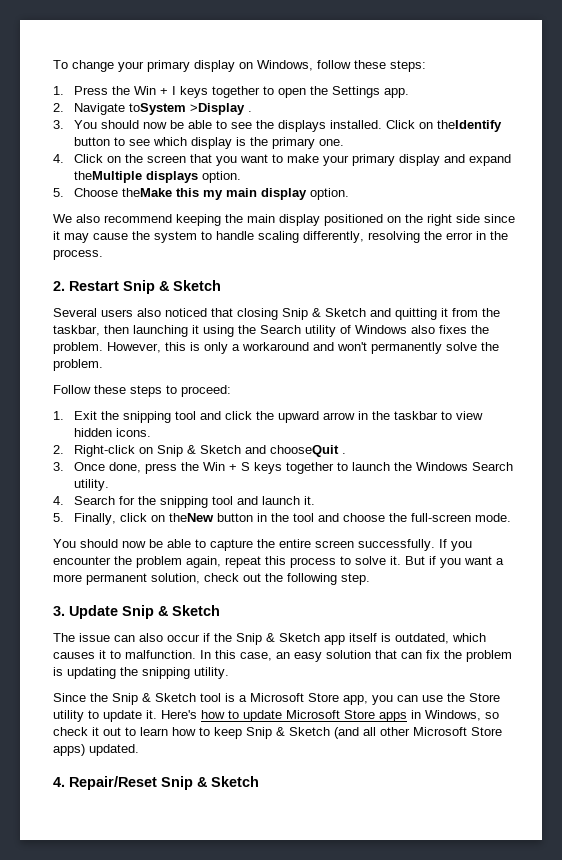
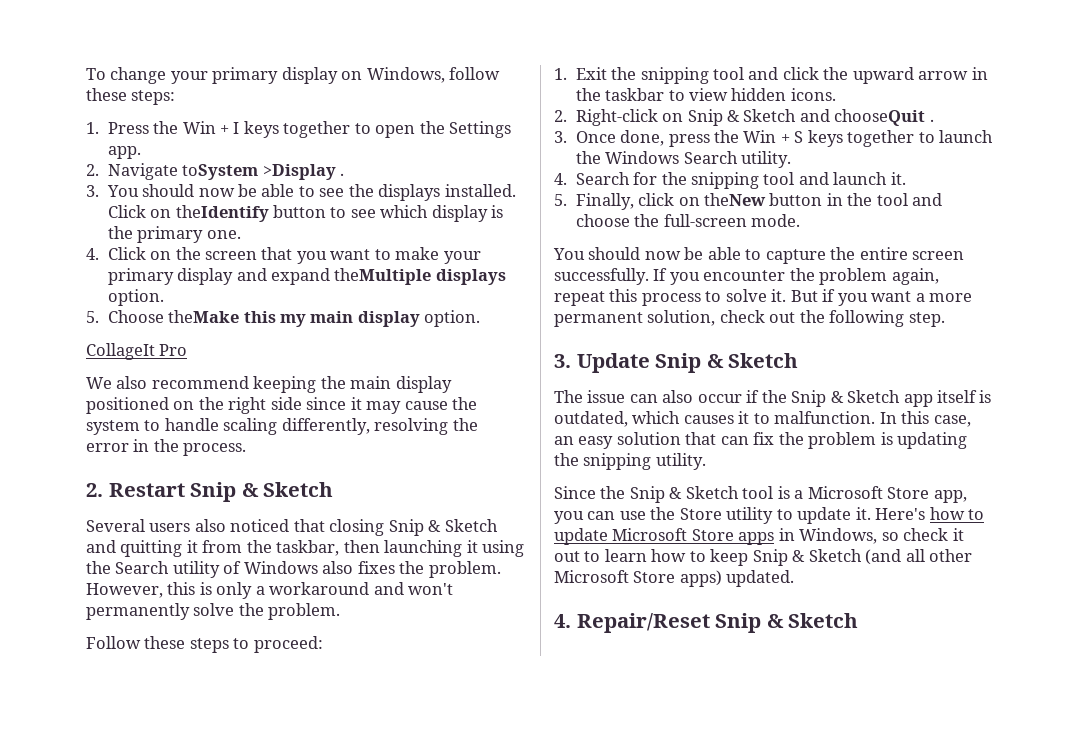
(349, 194) none -> [86,343,188,360] // CollageIt Pro

